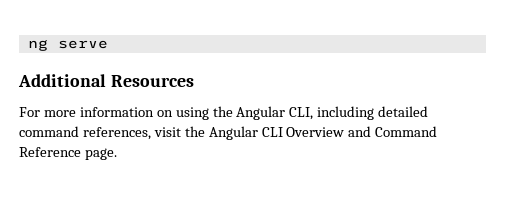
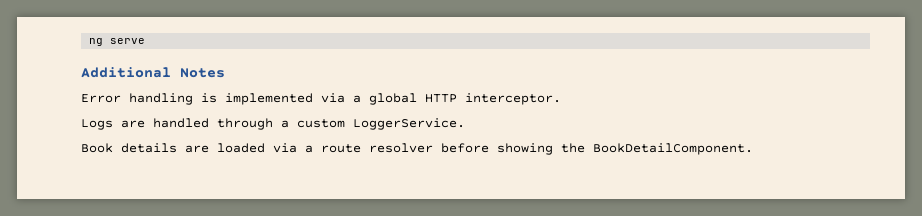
[110,75,194,87] [19,106,429,120] [19,126,438,140] [19,147,117,160] Resources // For more information on using the Angular CLI, including detailed command references, visit the Angular CLI Overview and Command Reference page. -> [180,68,225,78] [81,93,561,105] [81,118,465,130] [81,143,753,155] Notes // Error handling is implemented via a global HTTP interceptor. // Logs are handled through a custom LoggerService. // Book details are loaded via a route resolver before showing the BookDetailComponent.

